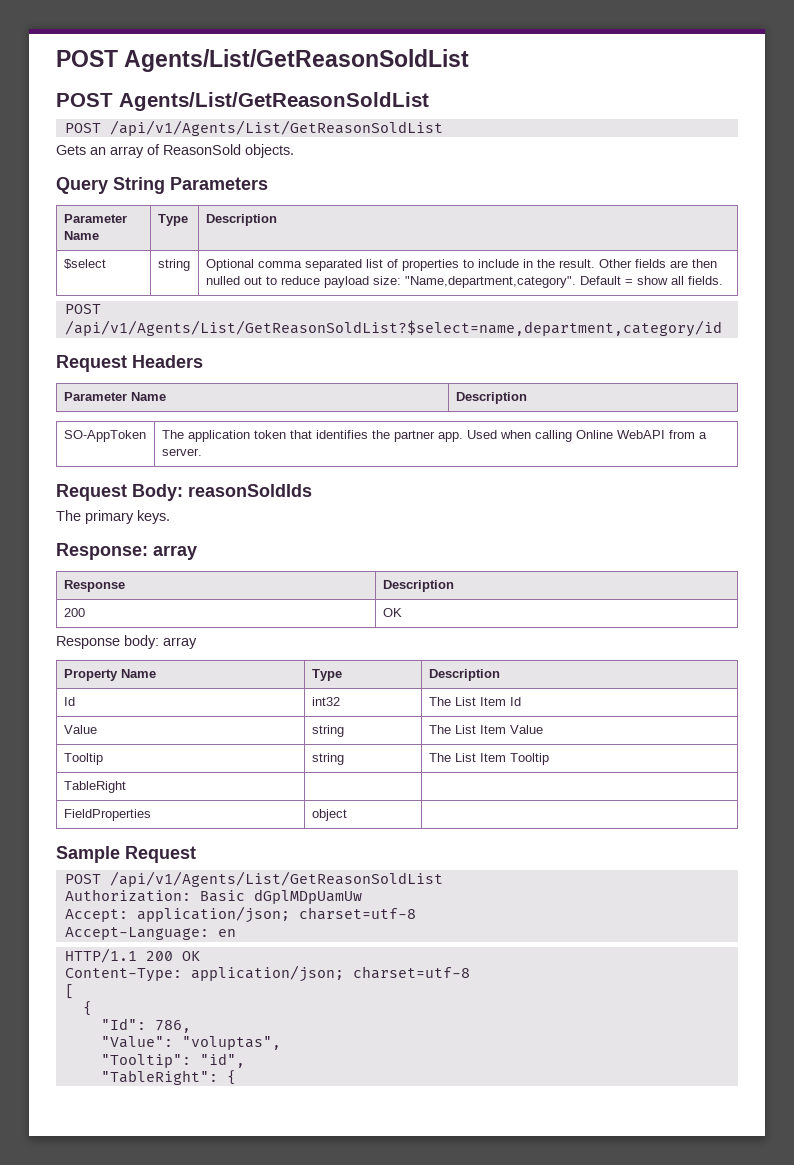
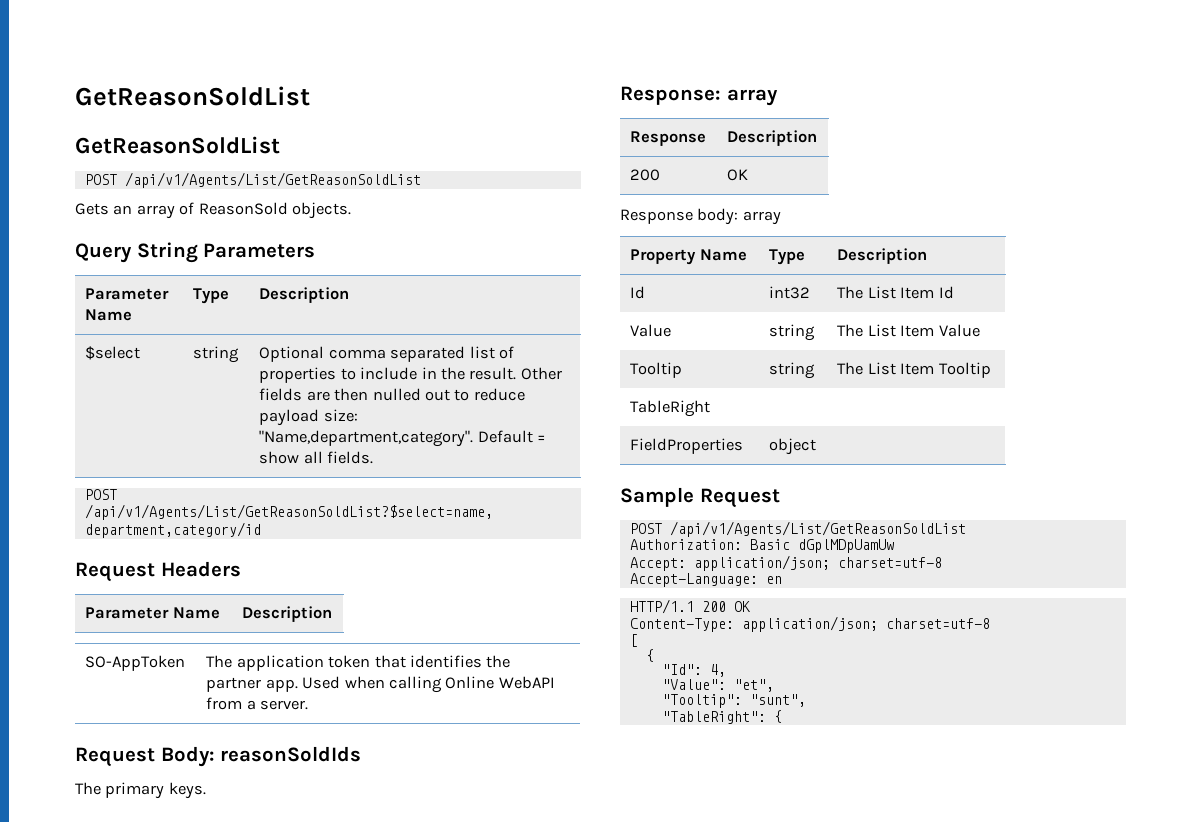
[56,49,470,72] [56,92,429,111] POST Agents/List/GetReasonSoldList // POST Agents/List/GetReasonSoldList -> [75,86,310,106] [75,136,280,154] GetReasonSoldList // GetReasonSoldList
[154,1020,191,1033] 786, -> [709,664,726,677] 4,
[181,1036,281,1050] "voluptas", -> [733,679,774,692] "et",
[199,1053,245,1068] "id", -> [749,694,806,707] "sunt",

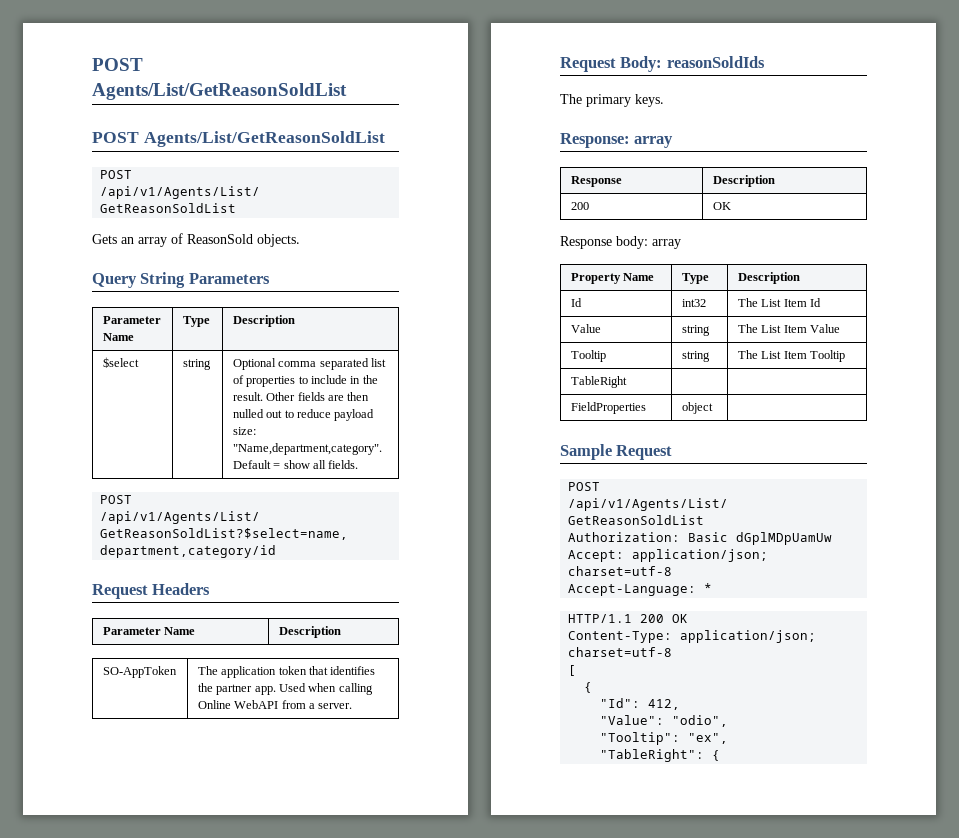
[75,86,310,106] [75,136,280,154] GetReasonSoldList // GetReasonSoldList -> [92,58,143,71] [92,83,347,100] [92,131,385,147] POST Agents/List/GetReasonSoldList // POST Agents/List/GetReasonSoldList
[765,576,782,584] en -> [704,583,713,593] *
[709,664,726,677] 4, -> [648,699,681,710] 412,
[733,679,774,692] "et", -> [672,715,729,727] "odio",
[749,694,806,707] "sunt", -> [688,733,729,744] "ex",

